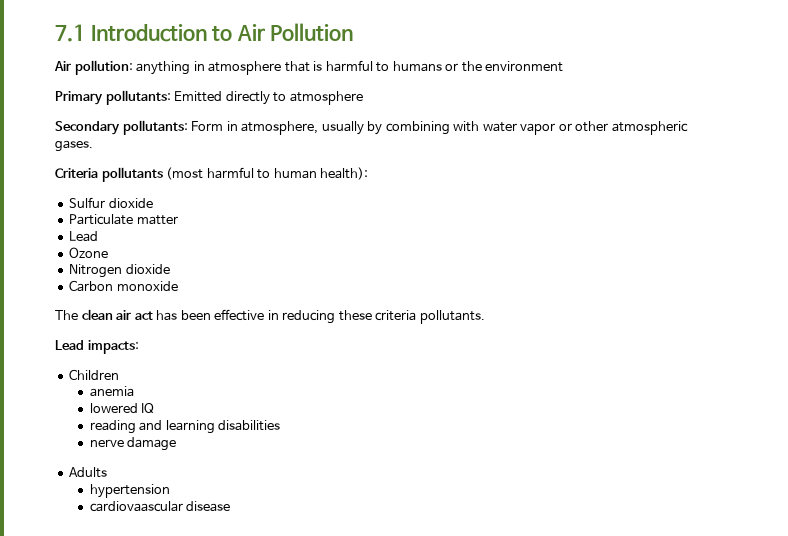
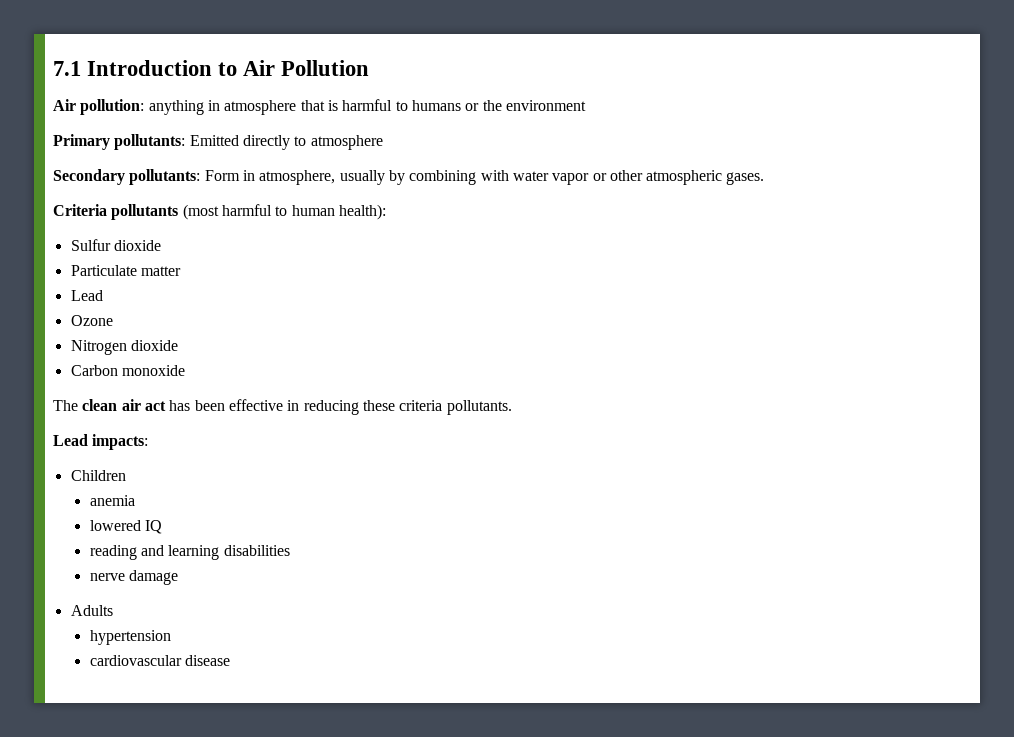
[89,501,183,512] cardiovaascular -> [89,655,182,666] cardiovascular

